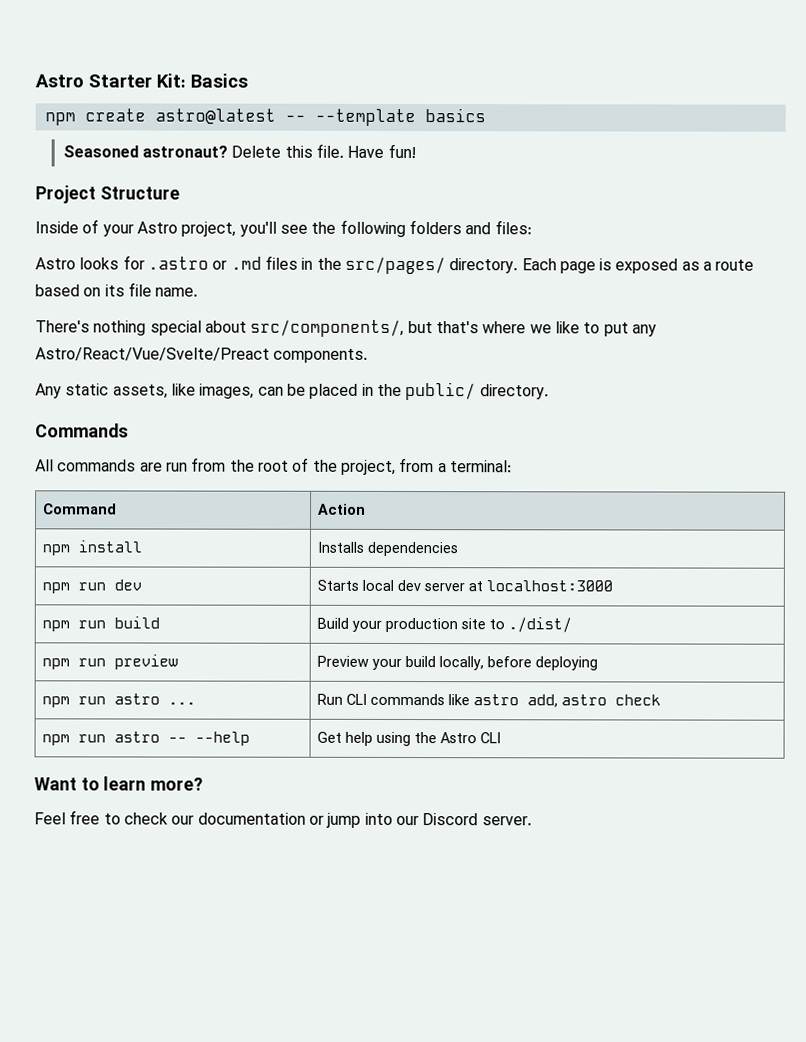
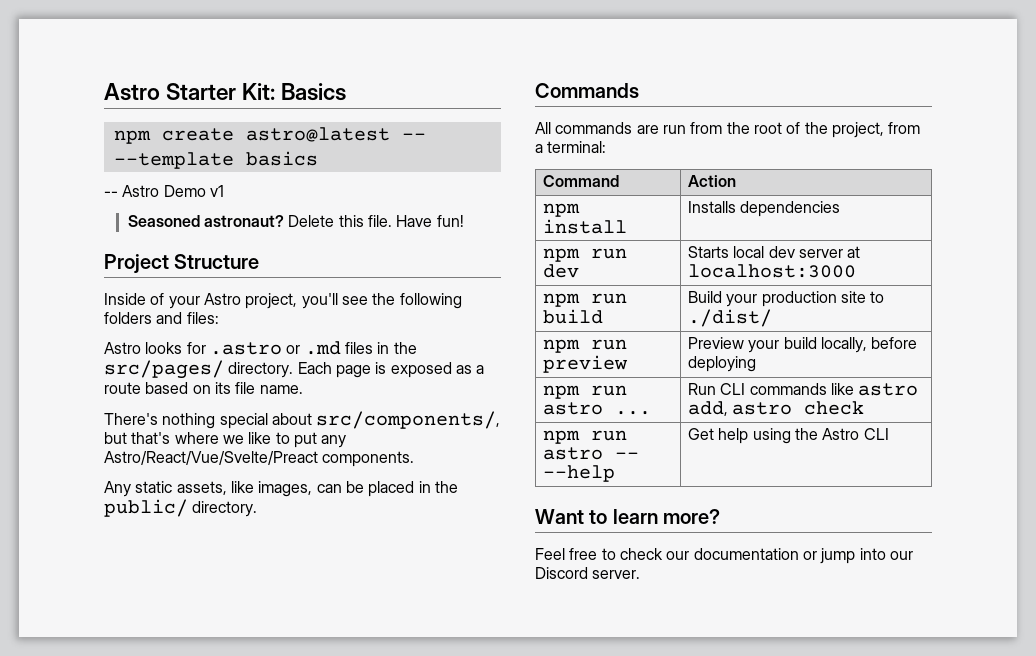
(486, 115) none -> [104,185,224,197] // -- Astro Demo v1

